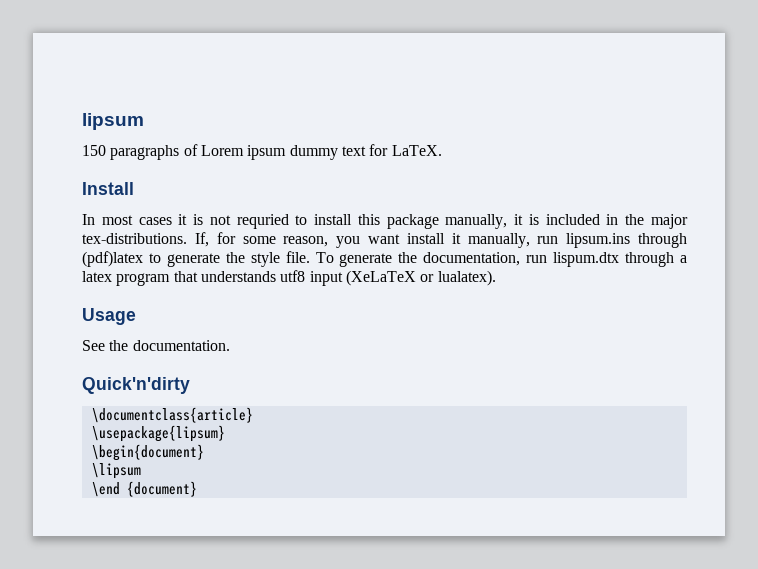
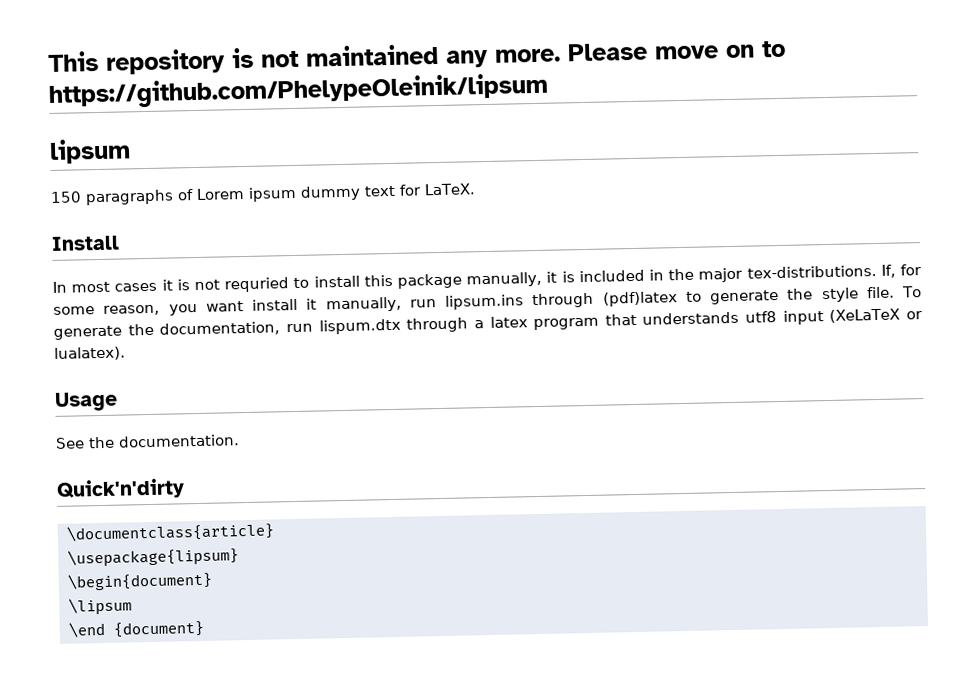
(82, 121) none -> [47,40,786,75] [48,72,549,109] This repository is not maintained any more. Please move on to https://github.com/PhelypeOleinik/lipsum //

